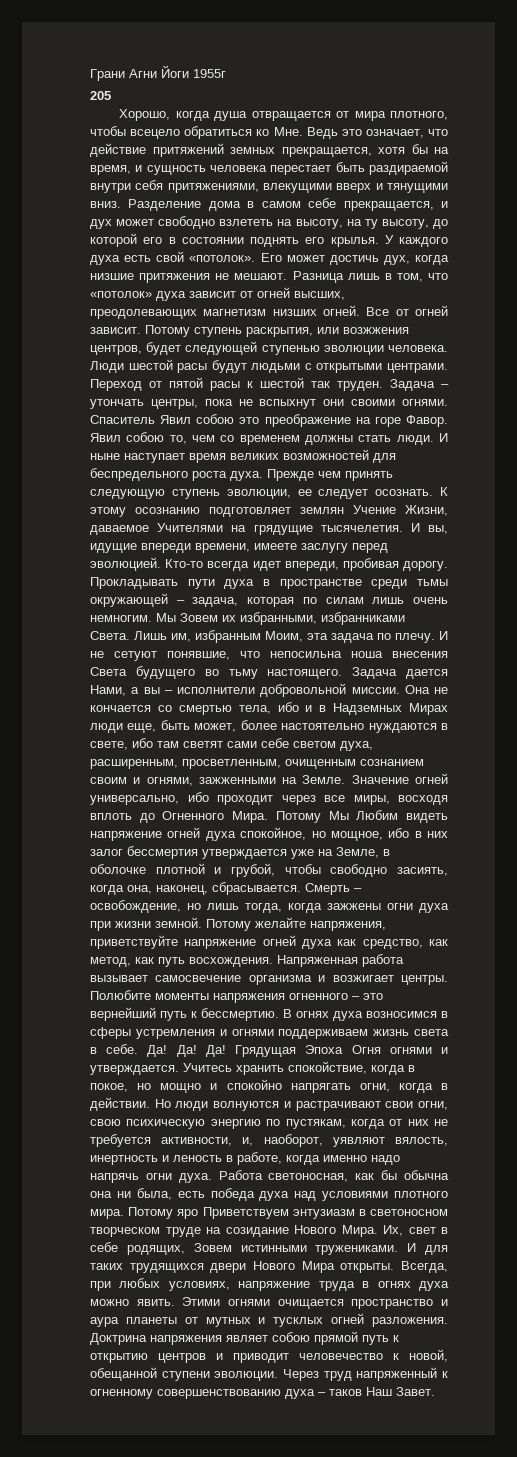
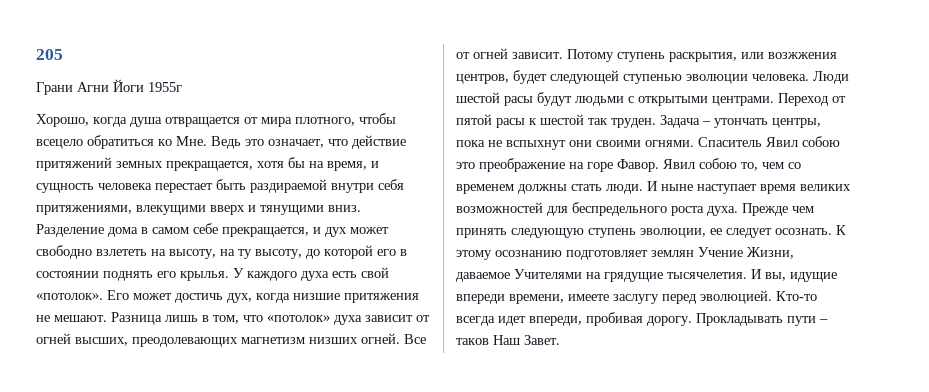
(90, 75) none -> [36,49,63,60] 205 //
[90,91,111,100] // 205 -> (182, 87) none
[224,579,448,589] [90,593,449,607] [90,612,405,625] [90,630,448,643] [90,651,448,661] [90,666,448,679] [90,683,448,697] [90,702,448,715] [90,720,448,733] [90,738,373,751] [90,759,424,769] [90,773,448,786] [90,792,448,805] [90,810,449,823] [90,827,448,841] [90,846,390,859] [90,863,448,877] [90,882,362,895] [90,900,449,913] [90,917,386,931] [90,935,448,949] [90,954,404,967] [90,975,448,985] [90,990,383,1003] [90,1007,448,1021] [90,1027,449,1039] [90,1044,448,1057] [90,1061,415,1075] [90,1079,448,1093] [90,1097,448,1111] [90,1119,448,1129] [90,1134,448,1147] [90,1152,400,1165] [90,1170,449,1183] [90,1188,448,1201] [90,1207,448,1219] [90,1225,448,1237] [90,1242,448,1255] [90,1261,448,1273] [90,1278,449,1291] [90,1297,448,1309] [90,1313,448,1327] [90,1331,399,1345] [90,1349,448,1363] [90,1367,448,1381] [90,1389,315,1399] духа в пространстве среди тьмы окружающей – задача, которая по силам лишь очень немногим. Мы Зовем их избранными, избранниками Света. Лишь им, избранным Моим, эта задача по плечу. И не сетуют понявшие, что непосильна ноша внесения Света будущего во тьму настоящего. Задача дается Нами, а вы – исполнители добровольной миссии. Она не кончается со смертью тела, ибо и в Надземных Мирах люди еще, быть может, более настоятельно нуждаются в свете, ибо там светят сами себе светом духа, расширенным, просветленным, очищенным сознанием своим и огнями, зажженными на Земле. Значение огней универсально, ибо проходит через все миры, восходя вплоть до Огненного Мира. Потому Мы Любим видеть напряжение огней духа спокойное, но мощное, ибо в них залог бессмертия утверждается уже на Земле, в оболочке плотной и грубой, чтобы свободно засиять, когда она, наконец, сбрасывается. Смерть – освобождение, но лишь тогда, когда зажжены огни духа при жизни земной. Потому желайте напряжения, приветствуйте напряжение огней духа как средство, как метод, как путь восхождения. Напряженная работа вызывает самосвечение организма и возжигает центры. Полюбите моменты напряжения огненного – это вернейший путь к бессмертию. В огнях духа возносимся в сферы устремления и огнями поддерживаем жизнь света в себе. Да! Да! Да! Грядущая Эпоха Огня огнями и утверждается. Учитесь хранить спокойствие, когда в покое, но мощно и спокойно напрягать огни, когда в действии. Но люди волнуются и растрачивают свои огни, свою психическую энергию по пустякам, когда от них не требуется активности, и, наоборот, уявляют вялость, инертность и леность в работе, когда именно надо напрячь огни духа. Работа светоносная, как бы обычна она ни была, есть победа духа над условиями плотного мира. Потому яро Приветствуем энтузиазм в светоносном творческом труде на созидание Нового Мира. Их, свет в себе родящих, Зовем истинными тружениками. И для таких трудящихся двери Нового Мира открыты. Всегда, при любых условиях, напряжение труда в огнях духа можно явить. Этими огнями очищается пространство и аура планеты от мутных и тусклых огней разложения. Доктрина напряжения являет собою прямой путь к открытию центров и приводит человечество к новой, обещанной ступени эволюции. Через труд напряженный к огненному совершенствованию духа -> (816, 321) none

